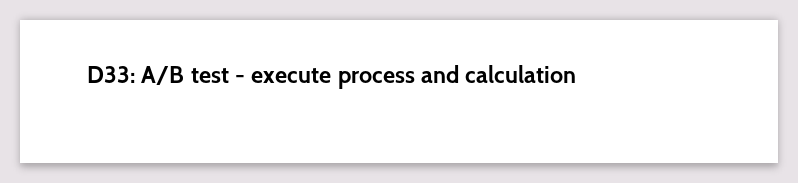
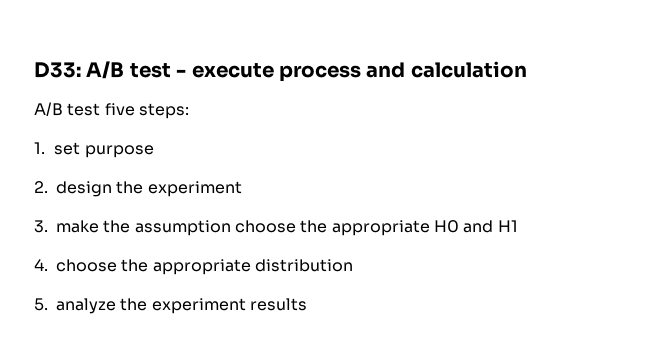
(577, 74) none -> [34,102,189,119] [34,142,154,158] [34,181,242,197] [34,220,518,236] [34,259,353,275] [34,298,307,314] // A/B test five steps: // 1. set purpose // 2. design the experiment // 3. make the assumption choose the appropriate H0 and H1 // 4. choose the appropriate distribution // 5. analyze the experiment results

